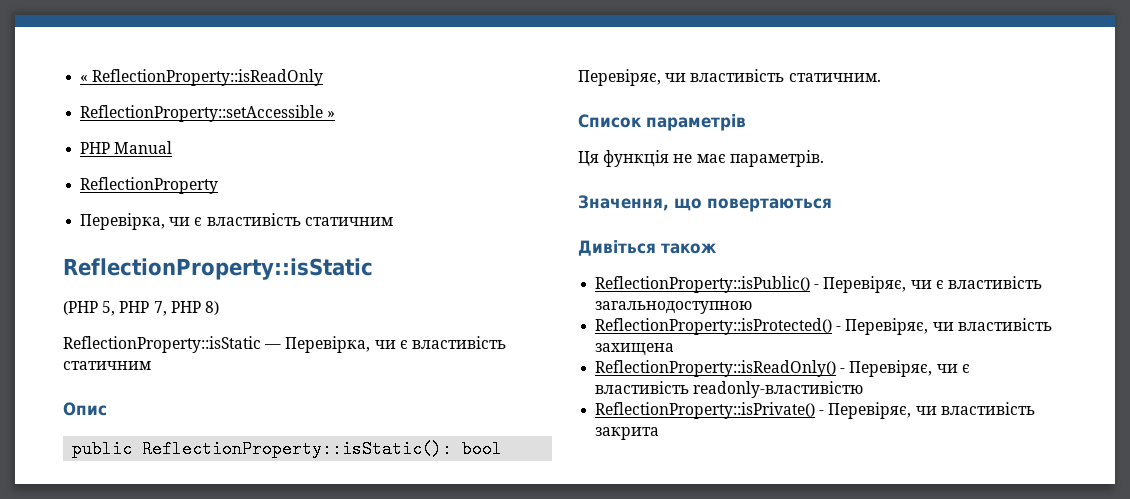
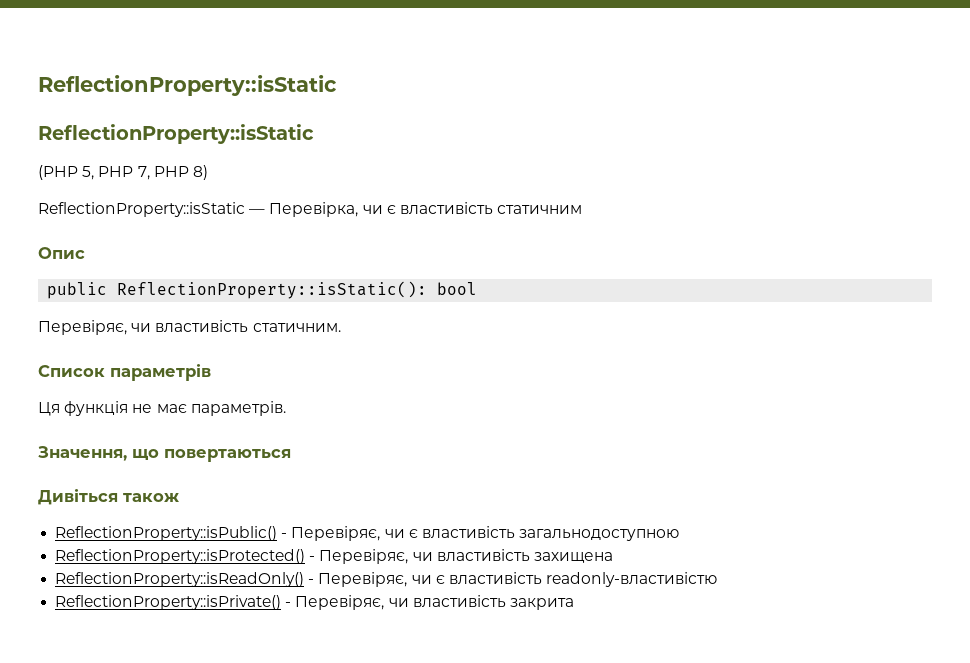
[80,69,324,86] [80,105,336,122] [80,141,173,154] [80,177,219,194] [80,213,393,230] « ReflectionProperty::isReadOnly // ReflectionProperty::setAccessible » // PHP Manual // ReflectionProperty // Перевірка, чи є властивість статичним -> [38,75,337,96] ReflectionProperty::isStatic

